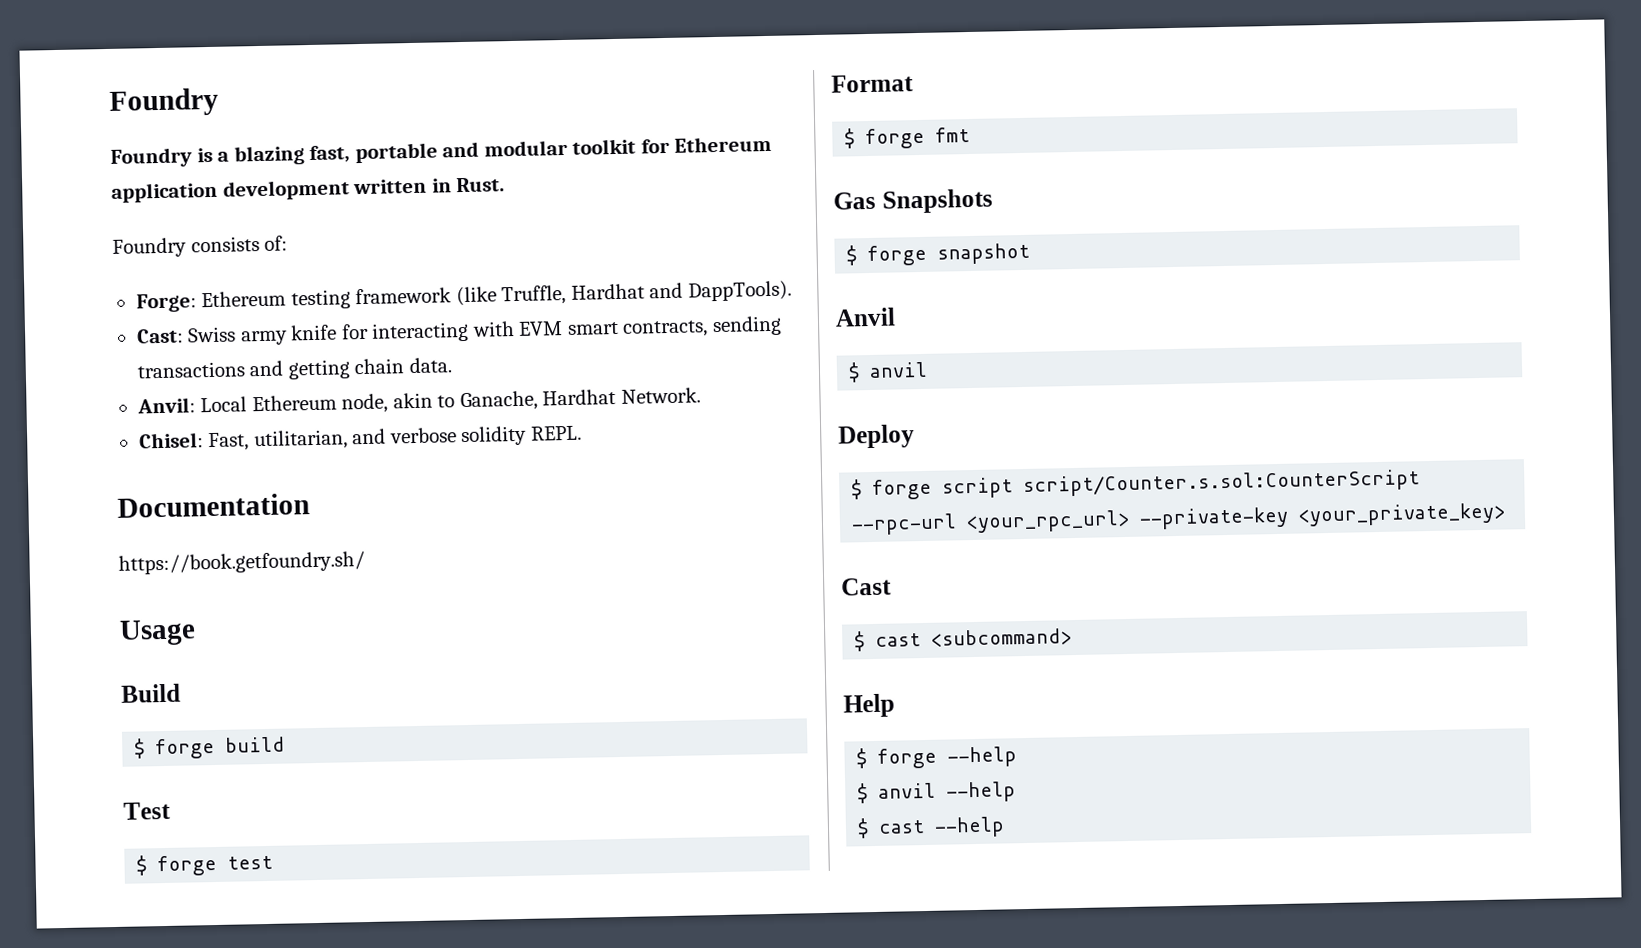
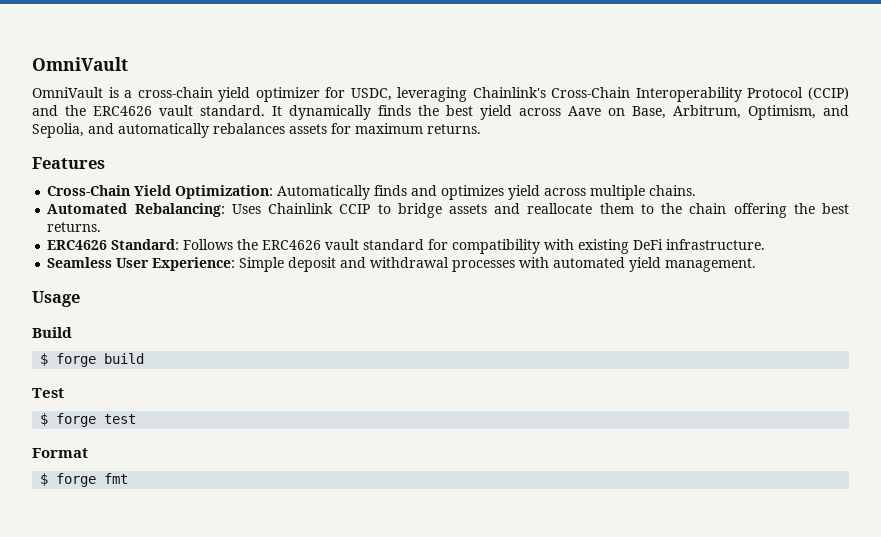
[109,87,219,117] [110,135,773,168] [111,177,506,203] [112,235,289,258] [135,280,792,313] [136,315,782,346] [136,357,452,380] [136,387,701,414] [138,425,582,452] [117,493,310,518] [118,551,365,575] Foundry // Foundry is a blazing fast, portable and modular toolkit for Ethereum application development written in Rust. // Foundry consists of: // Forge: Ethereum testing framework (like Truffle, Hardhat and DappTools). // Cast: Swiss army knife for interacting with EVM smart contracts, sending transactions and getting chain data. // Anvil: Local Ethereum node, akin to Ganache, Hardhat Network. // Chisel: Fast, utilitarian, and verbose solidity REPL. // Documentation // https://book.getfoundry.sh/ -> [32,57,128,71] [32,87,849,102] [32,105,849,120] [32,123,481,138] [32,157,105,169] [47,185,697,200] [47,203,850,218] [47,222,102,232] [47,239,766,254] [47,257,757,272] OmniVault // OmniVault is a cross-chain yield optimizer for USDC, leveraging Chainlink's Cross-Chain Interoperability Protocol (CCIP) and the ERC4626 vault standard. It dynamically finds the best yield across Aave on Base, Arbitrum, Optimism, and Sepolia, and automatically rebalances assets for maximum returns. // Features // Cross-Chain Yield Optimization: Automatically finds and optimizes yield across multiple chains. // Automated Rebalancing: Uses Chainlink CCIP to bridge assets and reallocate them to the chain offering the best returns. // ERC4626 Standard: Follows the ERC4626 vault standard for compatibility with existing DeFi infrastructure. // Seamless User Experience: Simple deposit and withdrawal processes with automated yield management.
[833,188,993,214] [846,242,1031,267] [835,307,896,327] [848,361,929,383] [838,424,915,449] [851,469,1421,500] [851,502,1507,536] [841,577,892,596] [854,628,1073,652] [843,693,895,718] [856,746,1018,769] [857,781,1017,804] [857,816,1006,839] // Gas Snapshots // $ forge snapshot // Anvil // $ anvil // Deploy // $ forge script script/Counter.s.sol:CounterScript --rpc-url <your_rpc_url> --private-key <your_private_key> // Cast // $ cast <subcommand> // Help // $ forge --help // $ anvil --help // $ cast --help -> (129, 478) none

